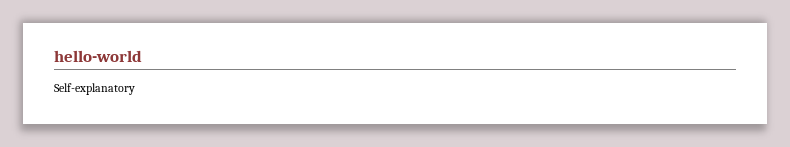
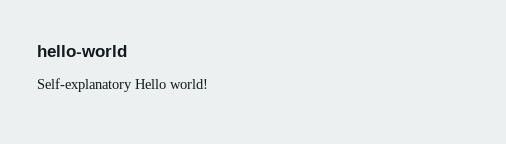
(135, 89) none -> [135,79,208,89] Hello world!

